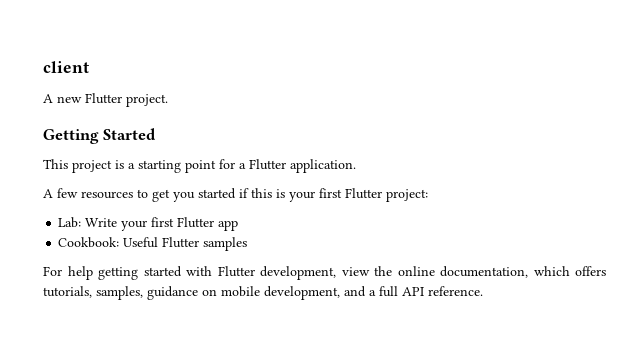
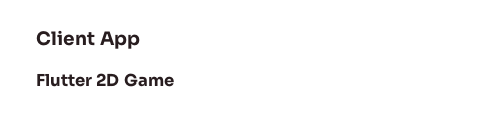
[43,61,89,73] [43,93,168,107] [43,128,157,144] [43,159,356,173] [43,188,428,202] [58,217,239,231] [58,237,248,251] [43,266,606,280] [43,286,483,300] client // A new Flutter project. // Getting Started // This project is a starting point for a Flutter application. // A few resources to get you started if this is your first Flutter project: // Lab: Write your first Flutter app // Cookbook: Useful Flutter samples // For help getting started with Flutter development, view the online documentation, which offers tutorials, samples, guidance on mobile development, and a full API reference. -> [36,30,140,49] [36,73,174,87] Client App // Flutter 2D Game

